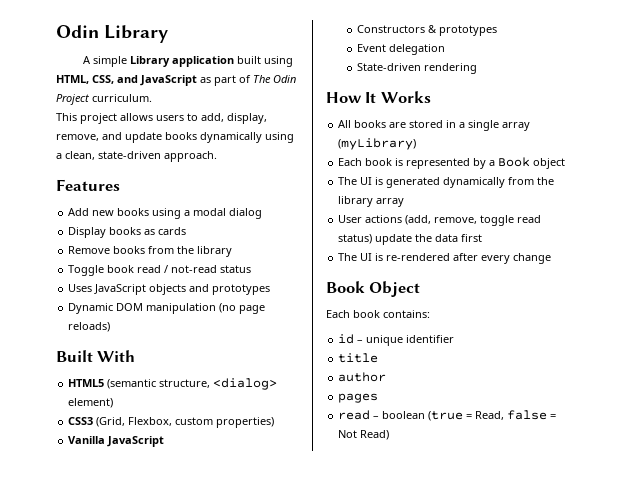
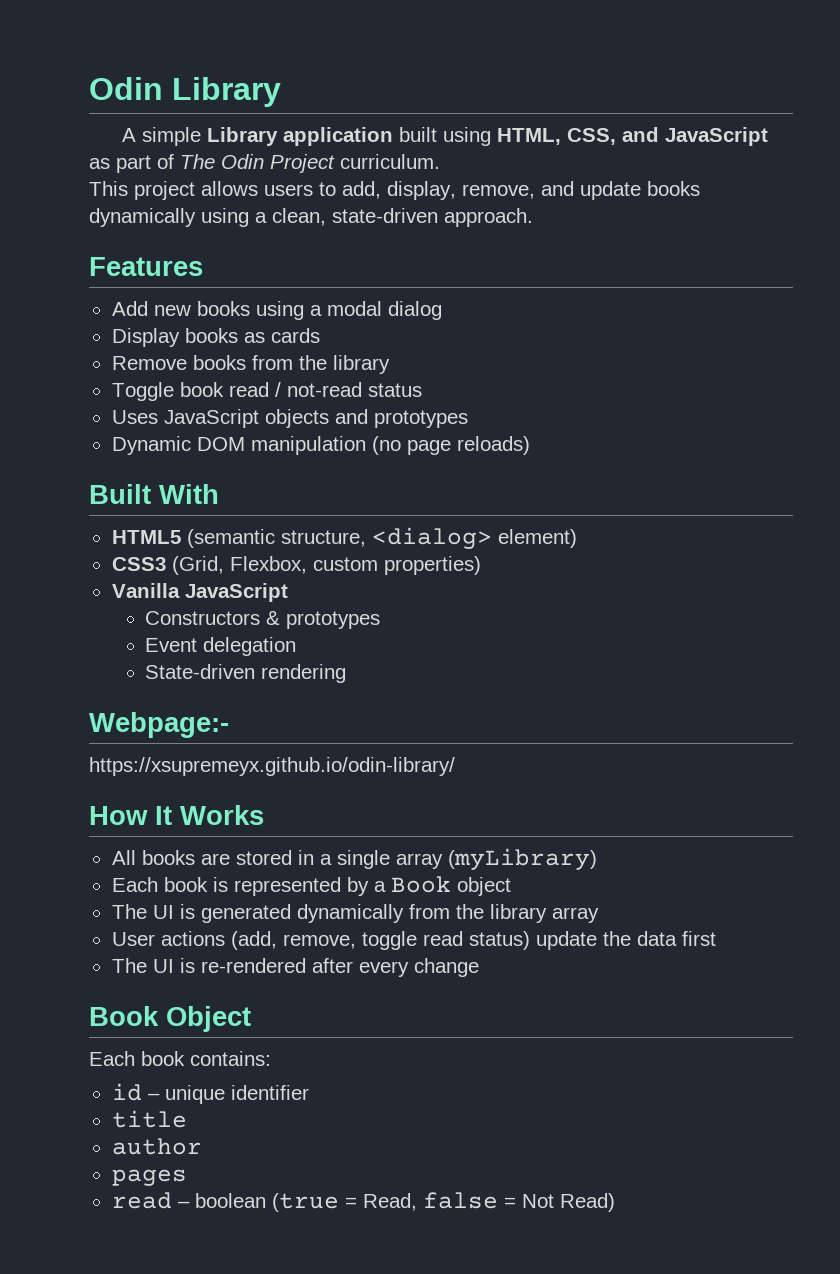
(477, 68) none -> [89,712,229,738] [89,757,455,776] // Webpage:- // https://xsupremeyx.github.io/odin-library/

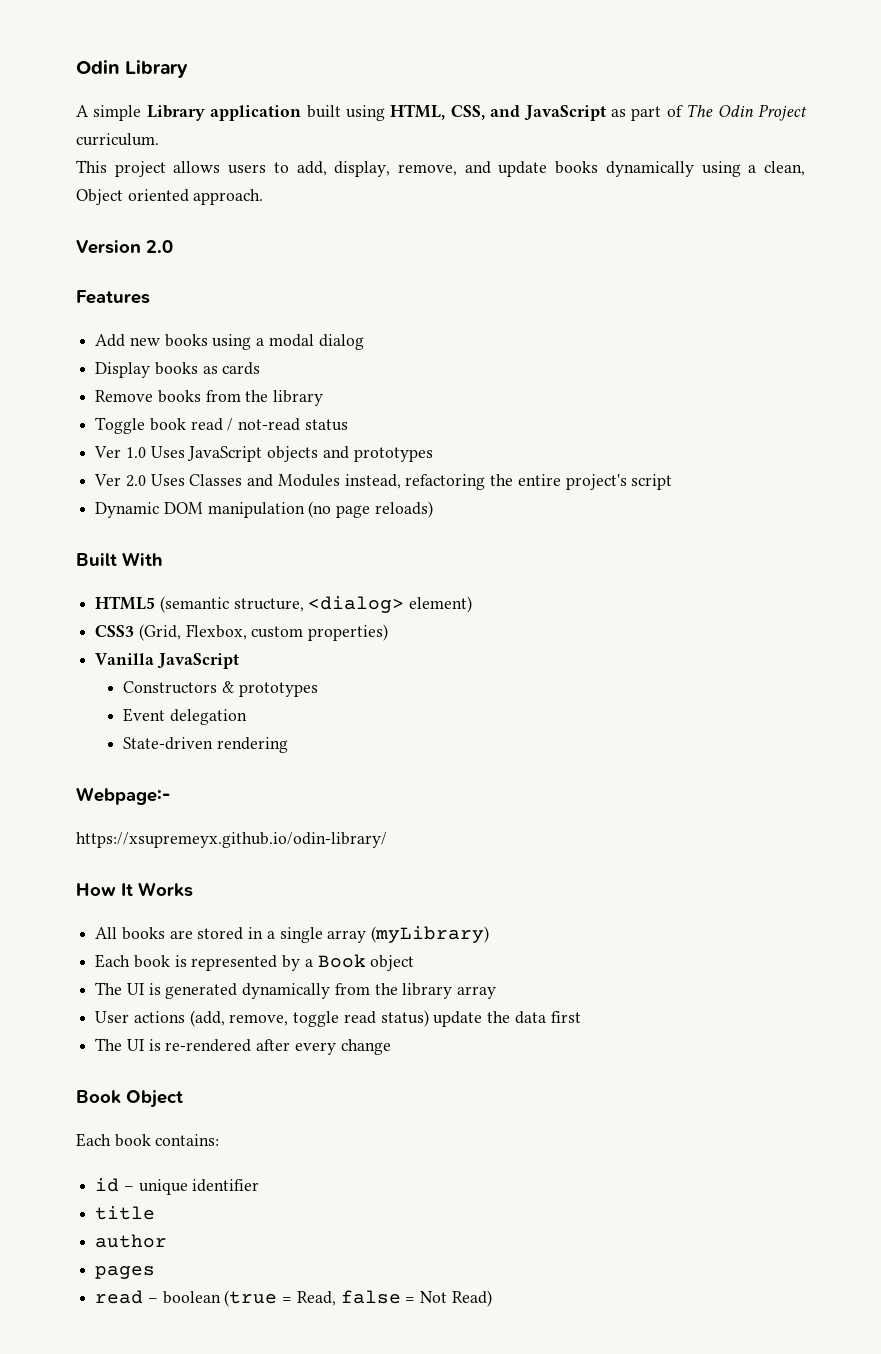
[332,208,438,223] state-driven -> [76,189,189,205] Object oriented
(533, 217) none -> [76,240,173,254] // Version 2.0
(422, 390) none -> [94,446,146,458] Ver 1.0
(468, 419) none -> [94,474,673,490] // Ver 2.0 Uses Classes and Modules instead, refactoring the entire project's script

